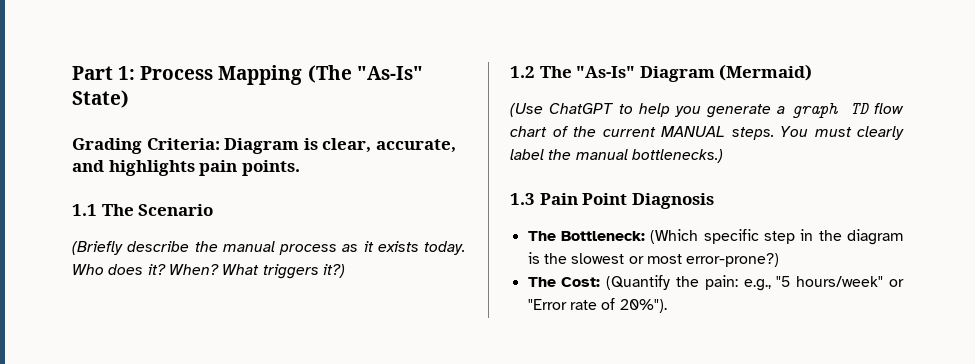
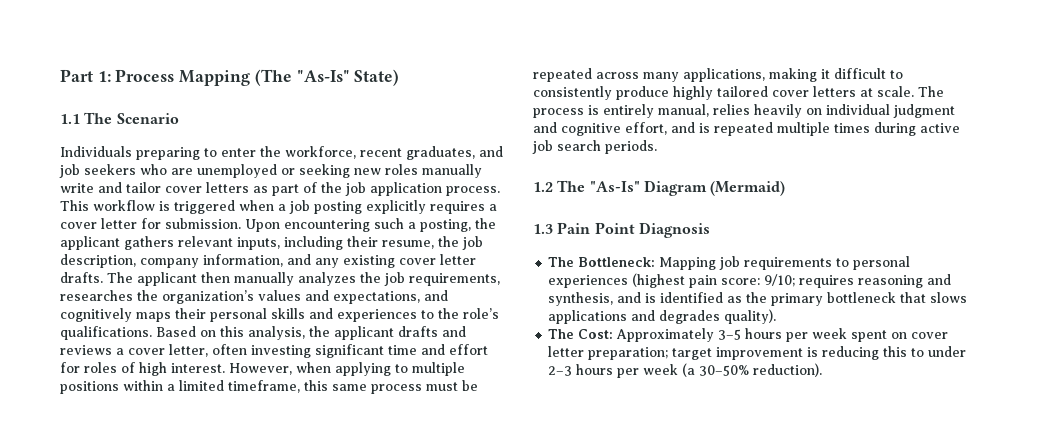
[72,138,456,154] [72,160,300,176] [72,204,214,216] [72,241,465,255] [72,264,345,279] Grading Criteria: Diagram is clear, accurate, and highlights pain points. // 1.1 The Scenario // (Briefly describe the manual process as it exists today. Who does it? When? What triggers it?) -> [60,112,179,124] [60,146,503,160] [59,164,482,178] [60,182,500,196] [60,200,497,214] [60,218,496,232] [60,236,483,250] [60,254,476,268] [60,272,500,286] [60,290,448,304] [60,308,499,322] [60,326,466,340] [60,344,488,358] [60,362,465,376] [60,380,478,394] [533,68,903,82] [533,86,944,100] [533,104,955,118] [533,122,960,136] [532,140,657,154] 1.1 The Scenario // Individuals preparing to enter the workforce, recent graduates, and job seekers who are unemployed or seeking new roles manually write and tailor cover letters as part of the job application process. This workflow is triggered when a job posting explicitly requires a cover letter for submission. Upon encountering such a posting, the applicant gathers relevant inputs, including their resume, the job description, company information, and any existing cover letter drafts. The applicant then manually analyzes the job requirements, researches the organization’s values and expectations, and cognitively maps their personal skills and experiences to the role’s qualifications. Based on this analysis, the applicant drafts and reviews a cover letter, often investing significant time and effort for roles of high interest. However, when applying to multiple positions within a limited timeframe, this same process must be repeated across many applications, making it difficult to consistently produce highly tailored cover letters at scale. The process is entirely manual, relies heavily on individual judgment and cognitive effort, and is repeated multiple times during active job search periods.
[510,103,904,118] [510,126,904,140] [510,149,723,163] // (Use ChatGPT to help you generate a graph TD flow chart of the current MANUAL steps. You must clearly label the manual bottlenecks.) -> (786, 188) none
[650,229,903,245] [527,252,780,267] [527,275,904,291] [527,298,667,313] (Which specific step in the diagram is the slowest or most error-prone?) // The Cost: (Quantify the pain: e.g., "5 hours/week" or "Error rate of 20%"). -> [659,256,911,270] [548,273,952,288] [548,292,968,306] [548,309,777,324] [548,328,949,342] [548,346,967,360] [548,363,823,378] Mapping job requirements to personal experiences (highest pain score: 9/10; requires reasoning and synthesis, and is identified as the primary bottleneck that slows applications and degrades quality). // The Cost: Approximately 3–5 hours per week spent on cover letter preparation; target improvement is reducing this to under 2–3 hours per week (a 30–50% reduction).

